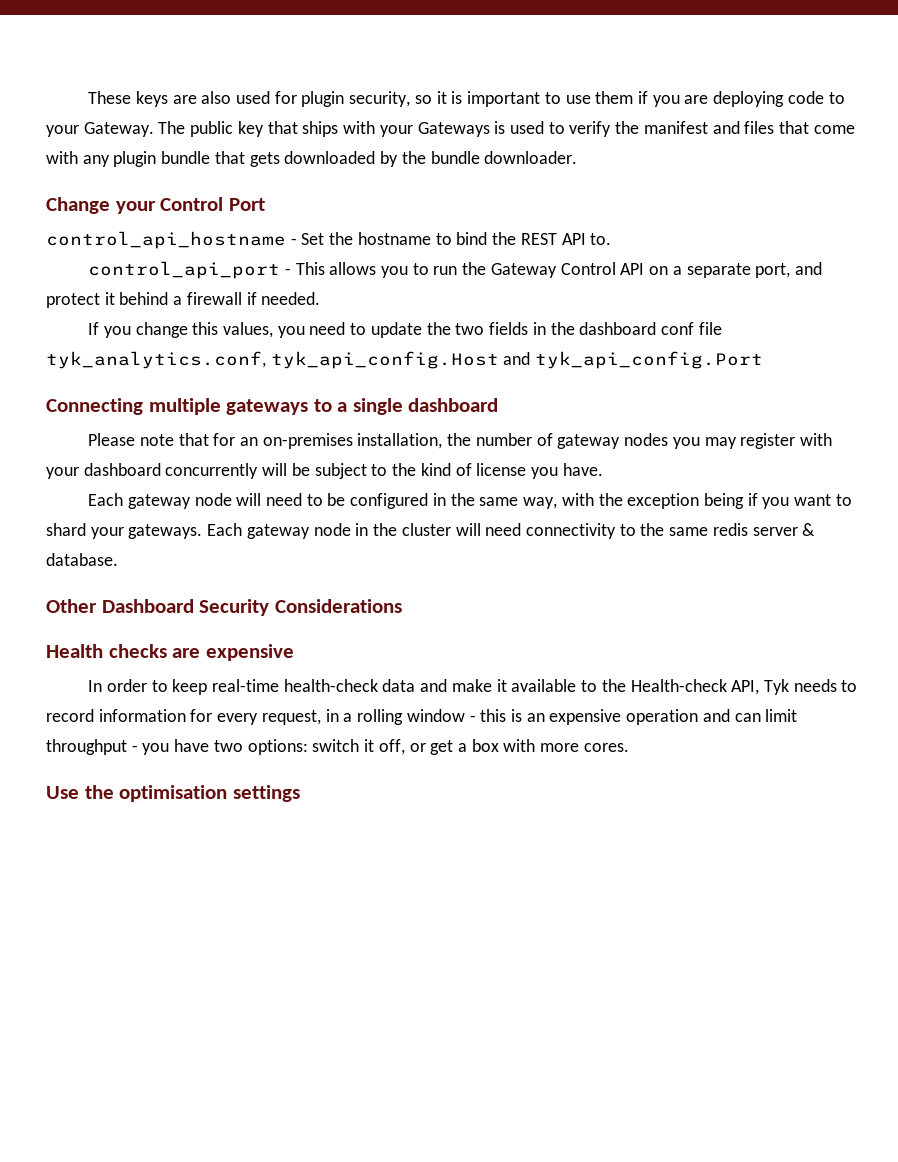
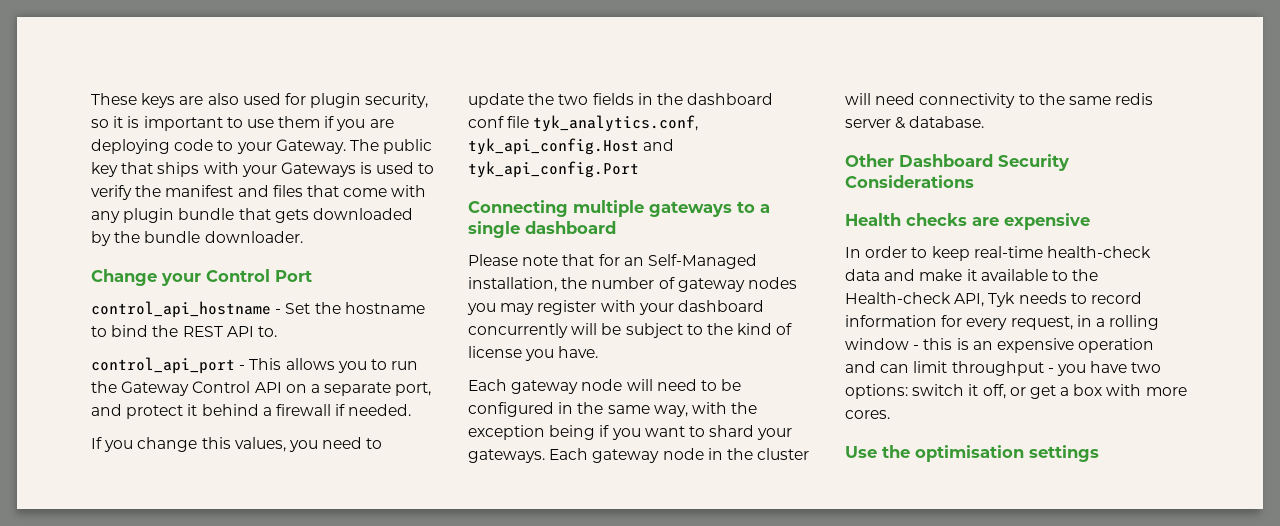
[262,433,353,449] on-premises -> [647,254,757,269] Self-Managed

